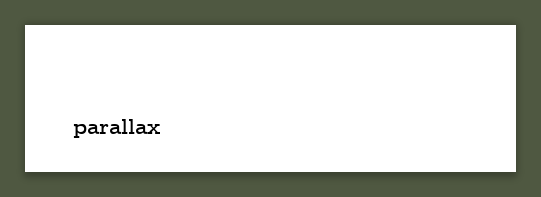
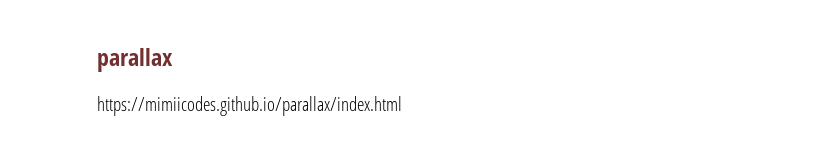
(160, 128) none -> [97,96,402,116] // https://mimiicodes.github.io/parallax/index.html

